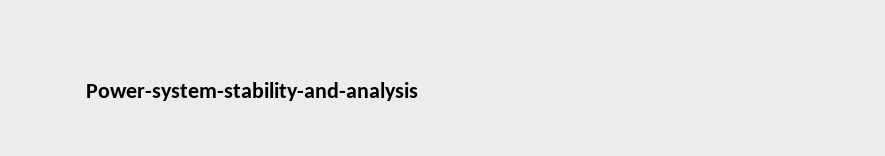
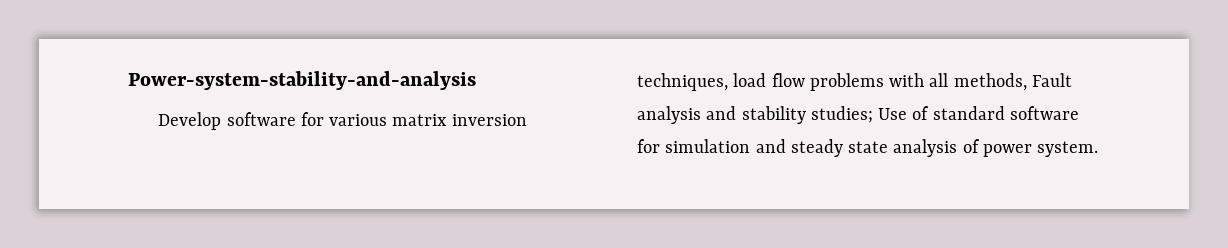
(418, 91) none -> [158,112,527,130] [637,73,1072,91] [637,106,1079,124] [637,139,1099,157] // Develop software for various matrix inversion techniques, load flow problems with all methods, Fault analysis and stability studies; Use of standard software for simulation and steady state analysis of power system.

